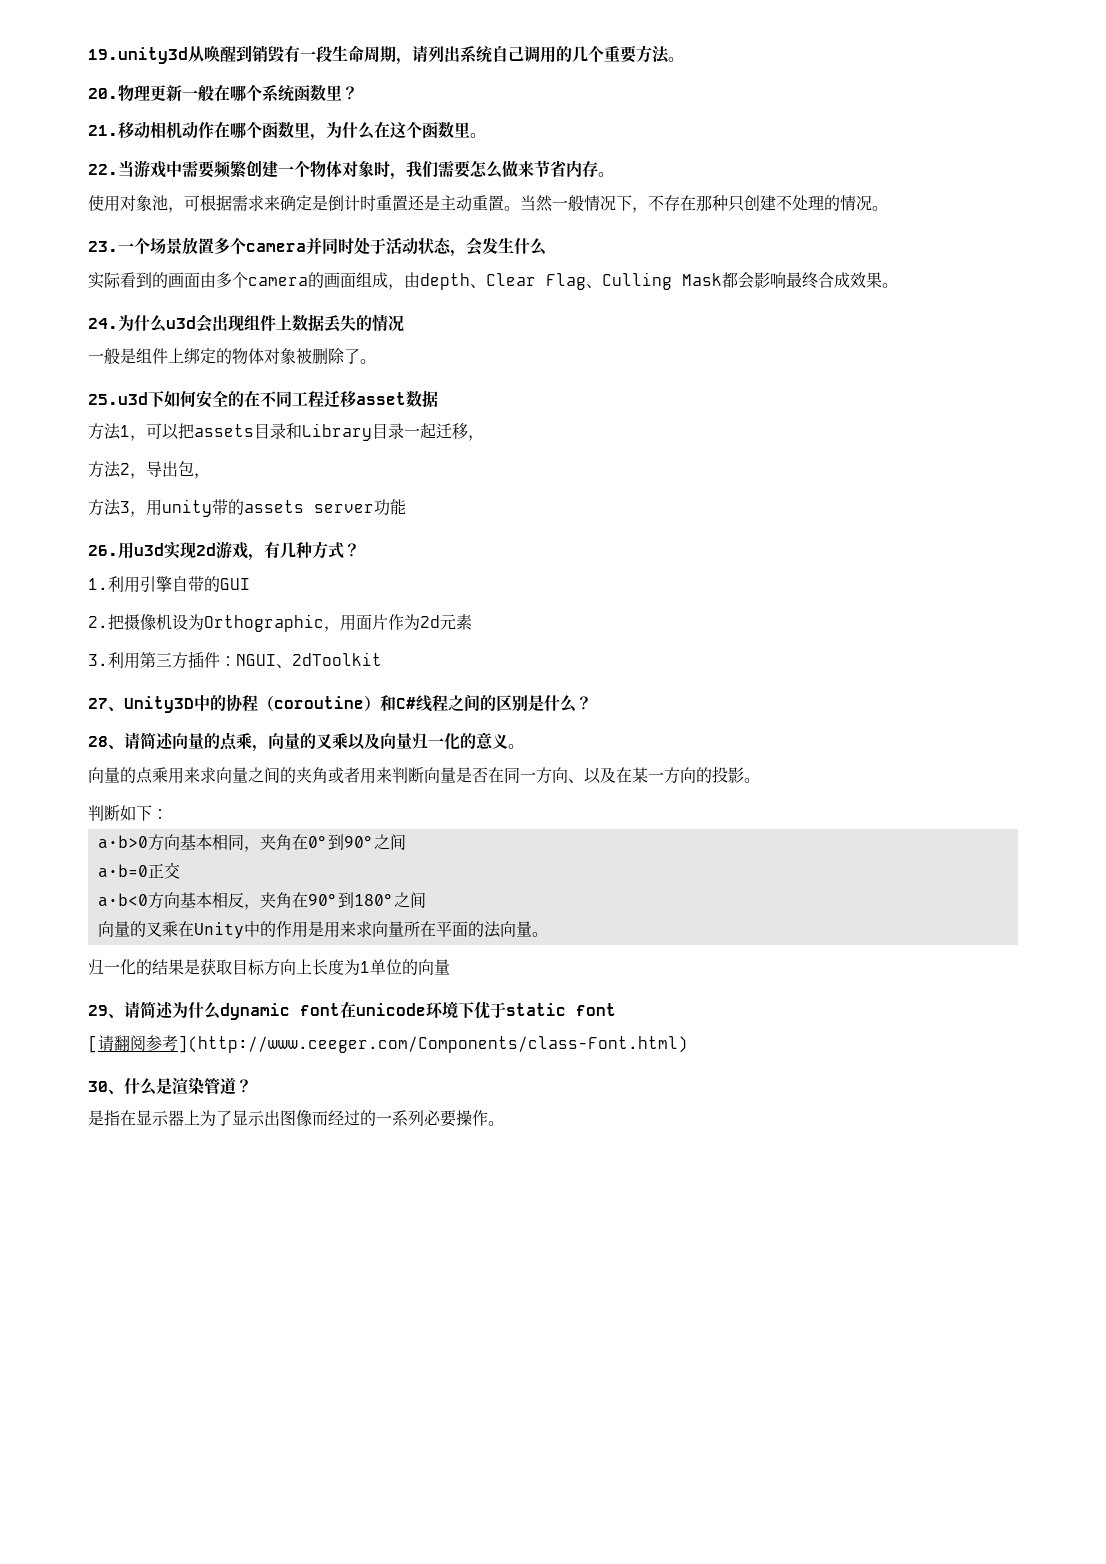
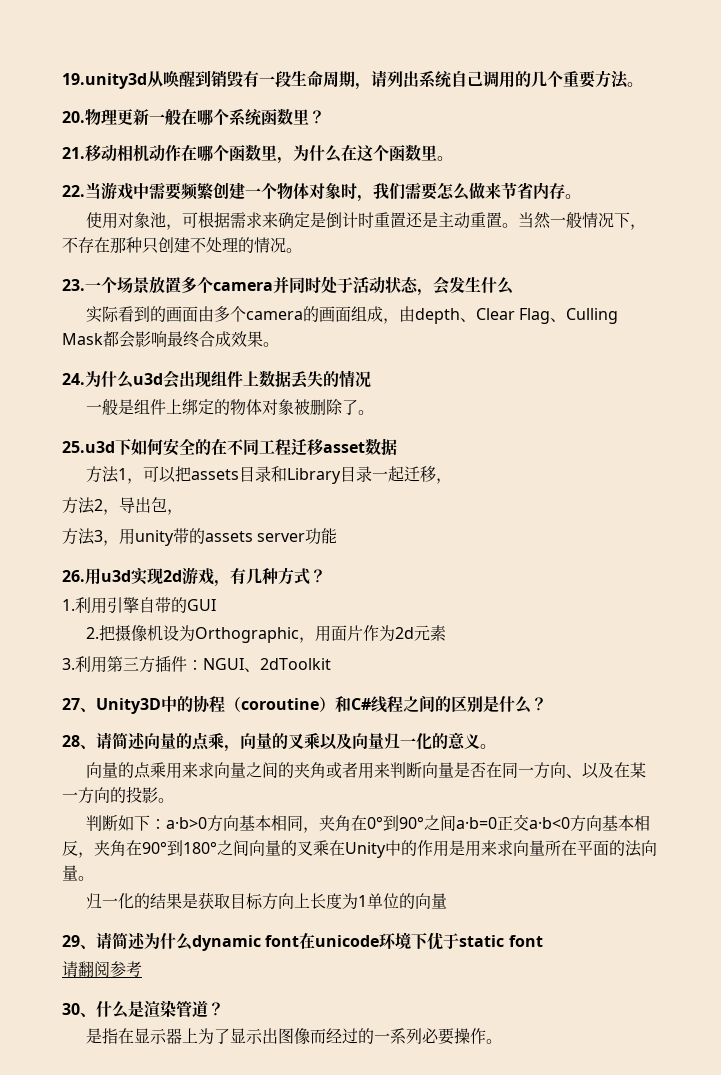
(168, 814) // -> (166, 824) none
(406, 842) // -> (456, 823) none
(180, 870) // -> (529, 822) none
(426, 900) // -> (249, 848) none
[88,1035,98,1053] [ -> (543, 941) none
[178,1035,688,1053] ](http://www.ceeger.com/Components/class-Font.html) -> (142, 969) none

